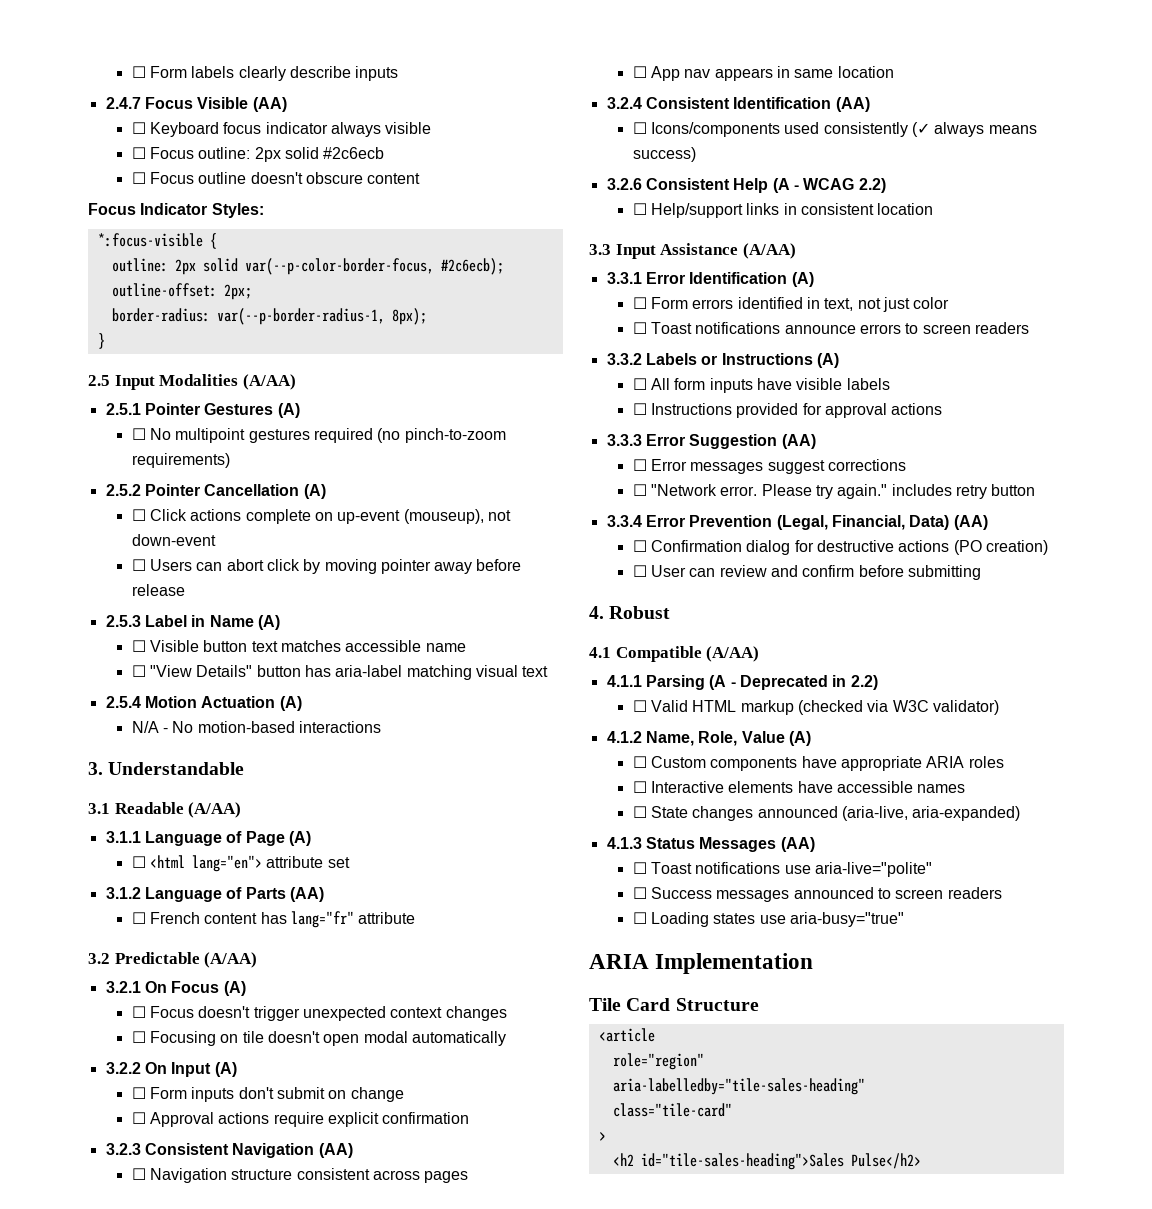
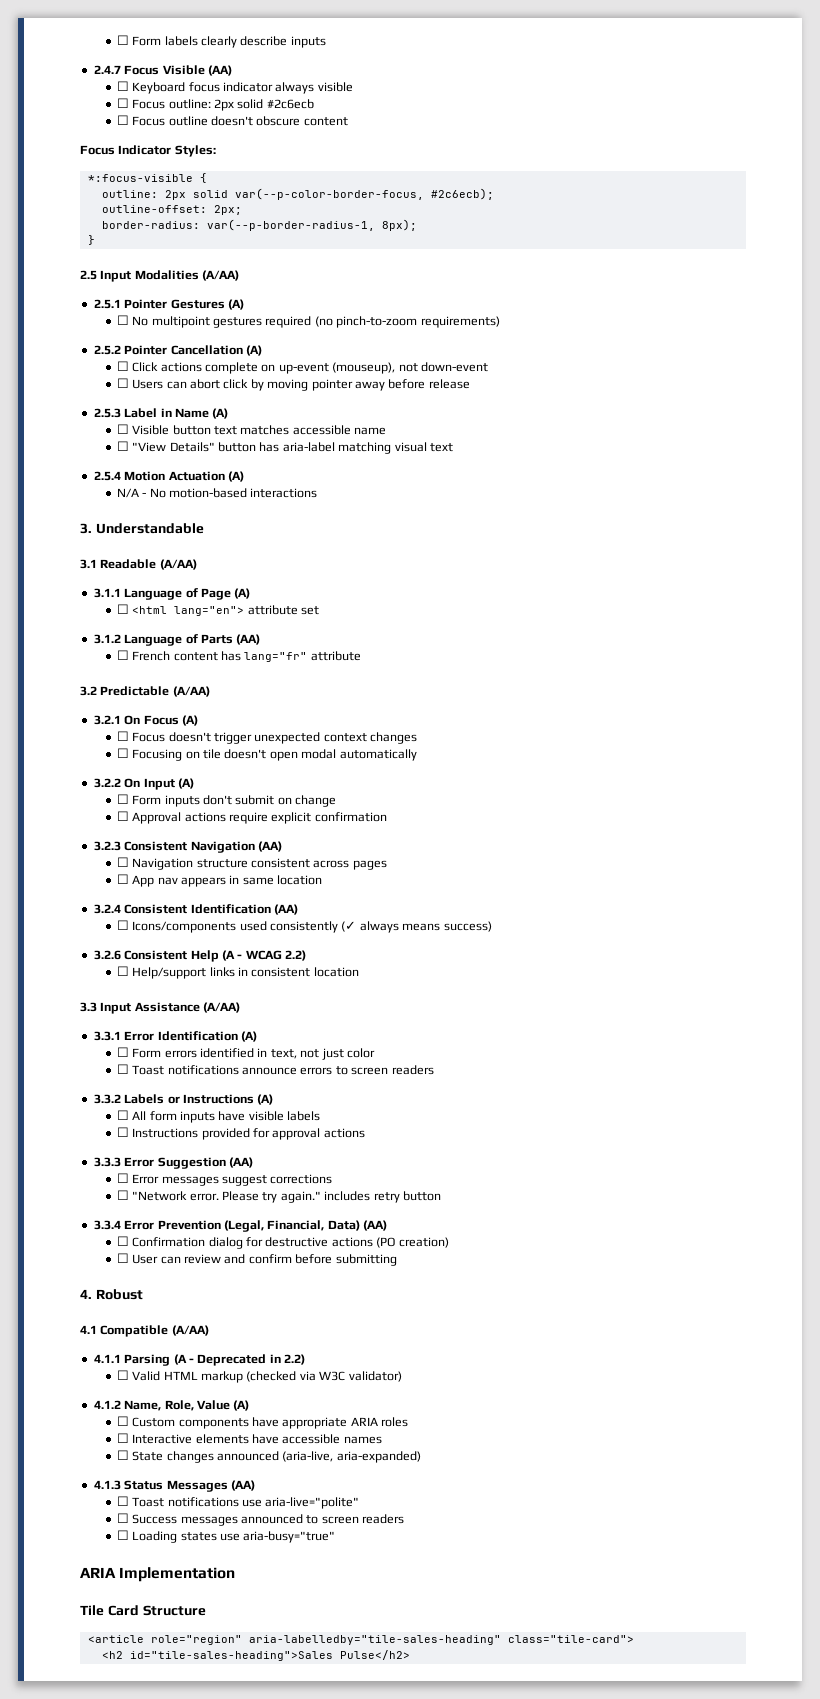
(655, 1035) // -> (144, 1639) none
(704, 1061) // -> (242, 1640) none
[612,1103,732,1117] [598,1132,606,1141] // class="tile-card" // > -> [507,1635,634,1643] class="tile-card">

